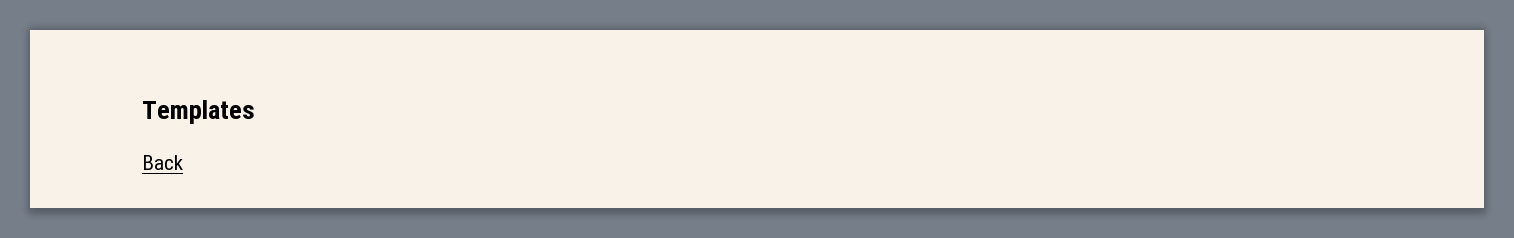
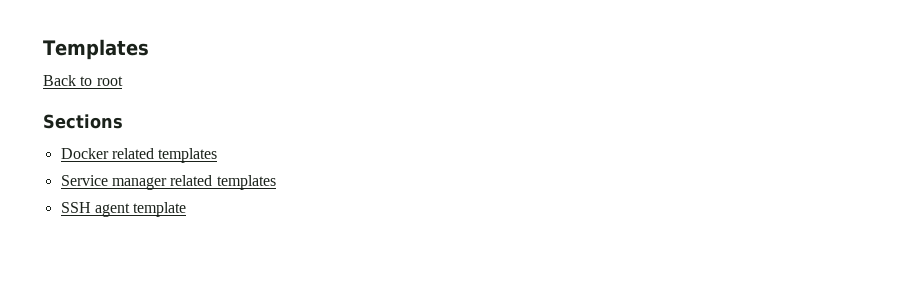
(183, 162) none -> [80,76,123,86] [43,114,123,129] [60,148,218,163] [60,175,276,190] [60,202,187,217] to root // Sections // Docker related templates // Service manager related templates // SSH agent template

